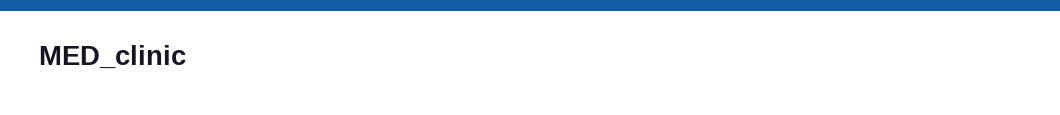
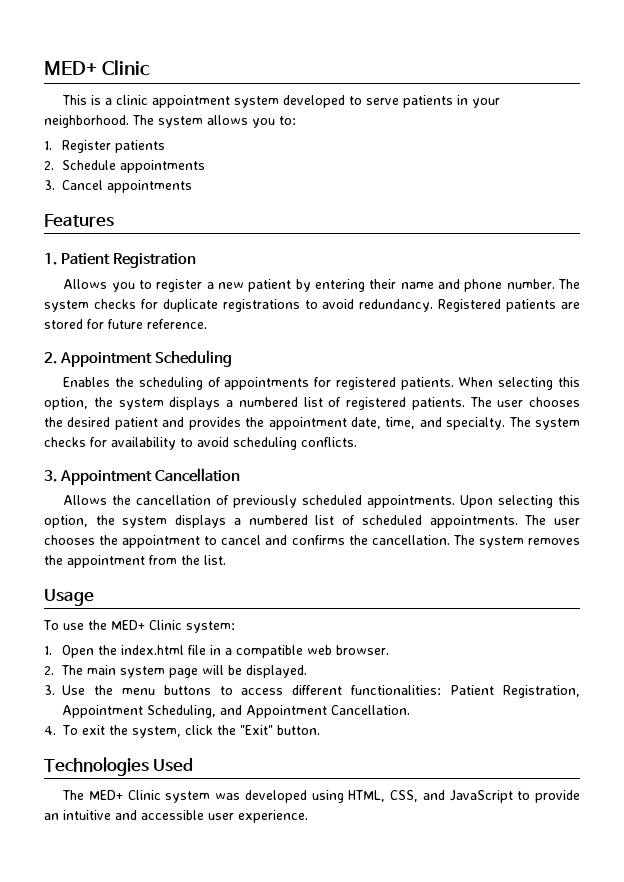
[39,45,186,69] MED_clinic -> [44,60,150,76] [62,95,501,108] [44,115,296,128] [44,140,165,153] [44,160,205,173] [44,180,192,193] [44,214,114,227] [44,253,197,268] [63,279,580,292] [44,299,580,312] [44,319,207,329] [44,350,233,367] [63,377,581,390] [44,397,580,410] [44,417,581,430] [44,437,357,450] [44,468,241,485] [63,495,580,508] [44,515,581,528] [44,535,580,548] [44,555,226,568] [44,589,94,606] [43,620,235,633] [44,645,389,658] [44,665,307,678] [44,685,580,698] [62,705,410,718] [44,725,320,738] [44,757,194,776] [62,790,580,803] [44,810,308,823] MED+ Clinic // This is a clinic appointment system developed to serve patients in your neighborhood. The system allows you to: // 1. Register patients // 2. Schedule appointments // 3. Cancel appointments // Features // 1. Patient Registration // Allows you to register a new patient by entering their name and phone number. The system checks for duplicate registrations to avoid redundancy. Registered patients are stored for future reference. // 2. Appointment Scheduling // Enables the scheduling of appointments for registered patients. When selecting this option, the system displays a numbered list of registered patients. The user chooses the desired patient and provides the appointment date, time, and specialty. The system checks for availability to avoid scheduling conflicts. // 3. Appointment Cancellation // Allows the cancellation of previously scheduled appointments. Upon selecting this option, the system displays a numbered list of scheduled appointments. The user chooses the appointment to cancel and confirms the cancellation. The system removes the appointment from the list. // Usage // To use the MED+ Clinic system: // 1. Open the index.html file in a compatible web browser. // 2. The main system page will be displayed. // 3. Use the menu buttons to access different functionalities: Patient Registration, Appointment Scheduling, and Appointment Cancellation. // 4. To exit the system, click the "Exit" button. // Technologies Used // The MED+ Clinic system was developed using HTML, CSS, and JavaScript to provide an intuitive and accessible user experience.

